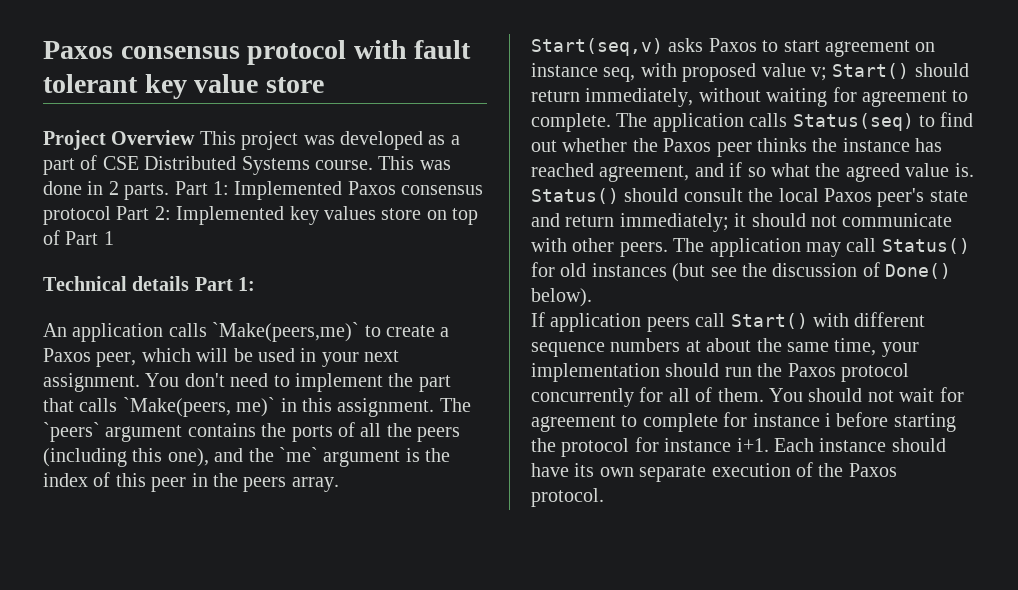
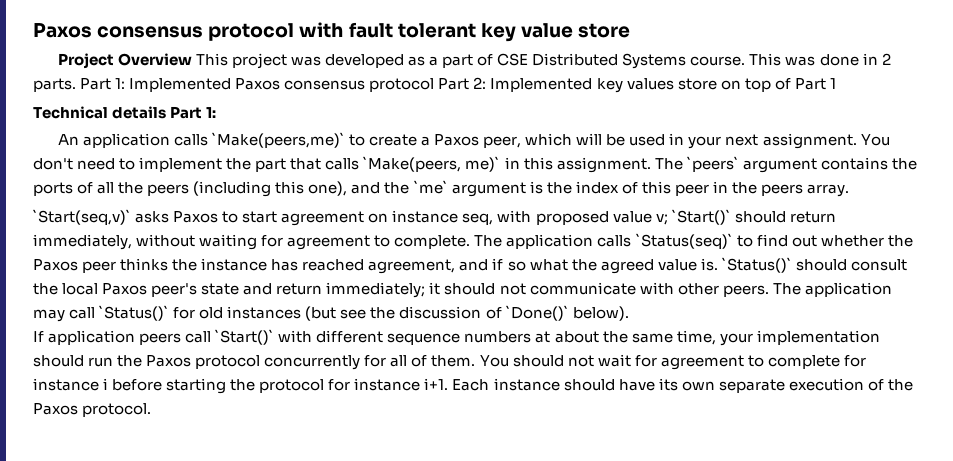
[531,38,663,56] Start(seq,v) -> [33,209,131,225] `Start(seq,v)`
[832,63,910,79] Start() -> [671,209,731,225] `Start()`
[792,113,914,131] Status(seq) -> [635,233,733,249] `Status(seq)`
[531,188,619,204] Status() -> [721,257,792,273] `Status()`
[881,238,970,254] Status() -> [99,305,170,321] `Status()`
[885,263,952,279] Done() -> [505,305,569,321] `Done()`
[730,313,808,329] Start() -> [215,329,275,345] `Start()`

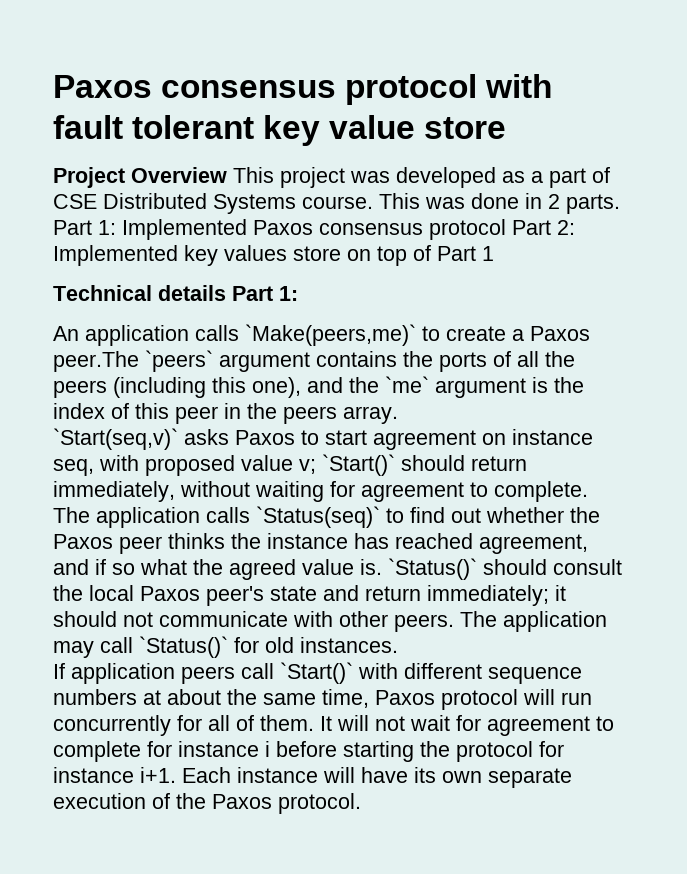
[483,133,890,149] [33,156,683,173] peer, which will be used in your next assignment. You don't need to implement the part that calls `Make(peers, me)` in this assignment. The -> [53,351,139,372] peer.The
[227,305,629,321] instances (but see the discussion of `Done()` below). -> [300,637,398,653] instances.
[719,330,880,346] [33,355,261,369] your implementation should run the Paxos protocol -> [375,689,592,710] Paxos protocol will run
[479,355,564,367] You should -> [320,715,369,731] It will
[563,379,615,391] should -> [323,767,355,783] will

